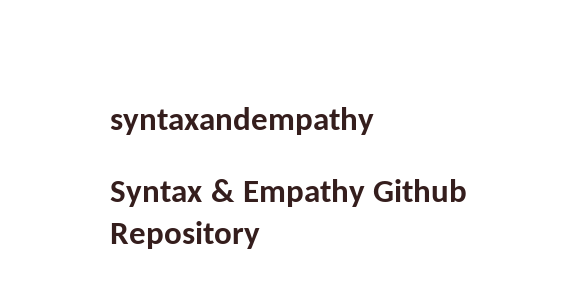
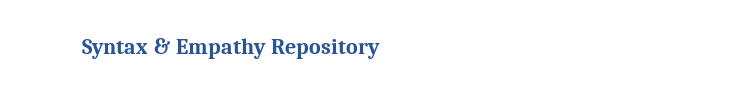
[110,107,374,135] syntaxandempathy // -> (82, 49) none
[373,179,468,202] Github -> (266, 48) none

